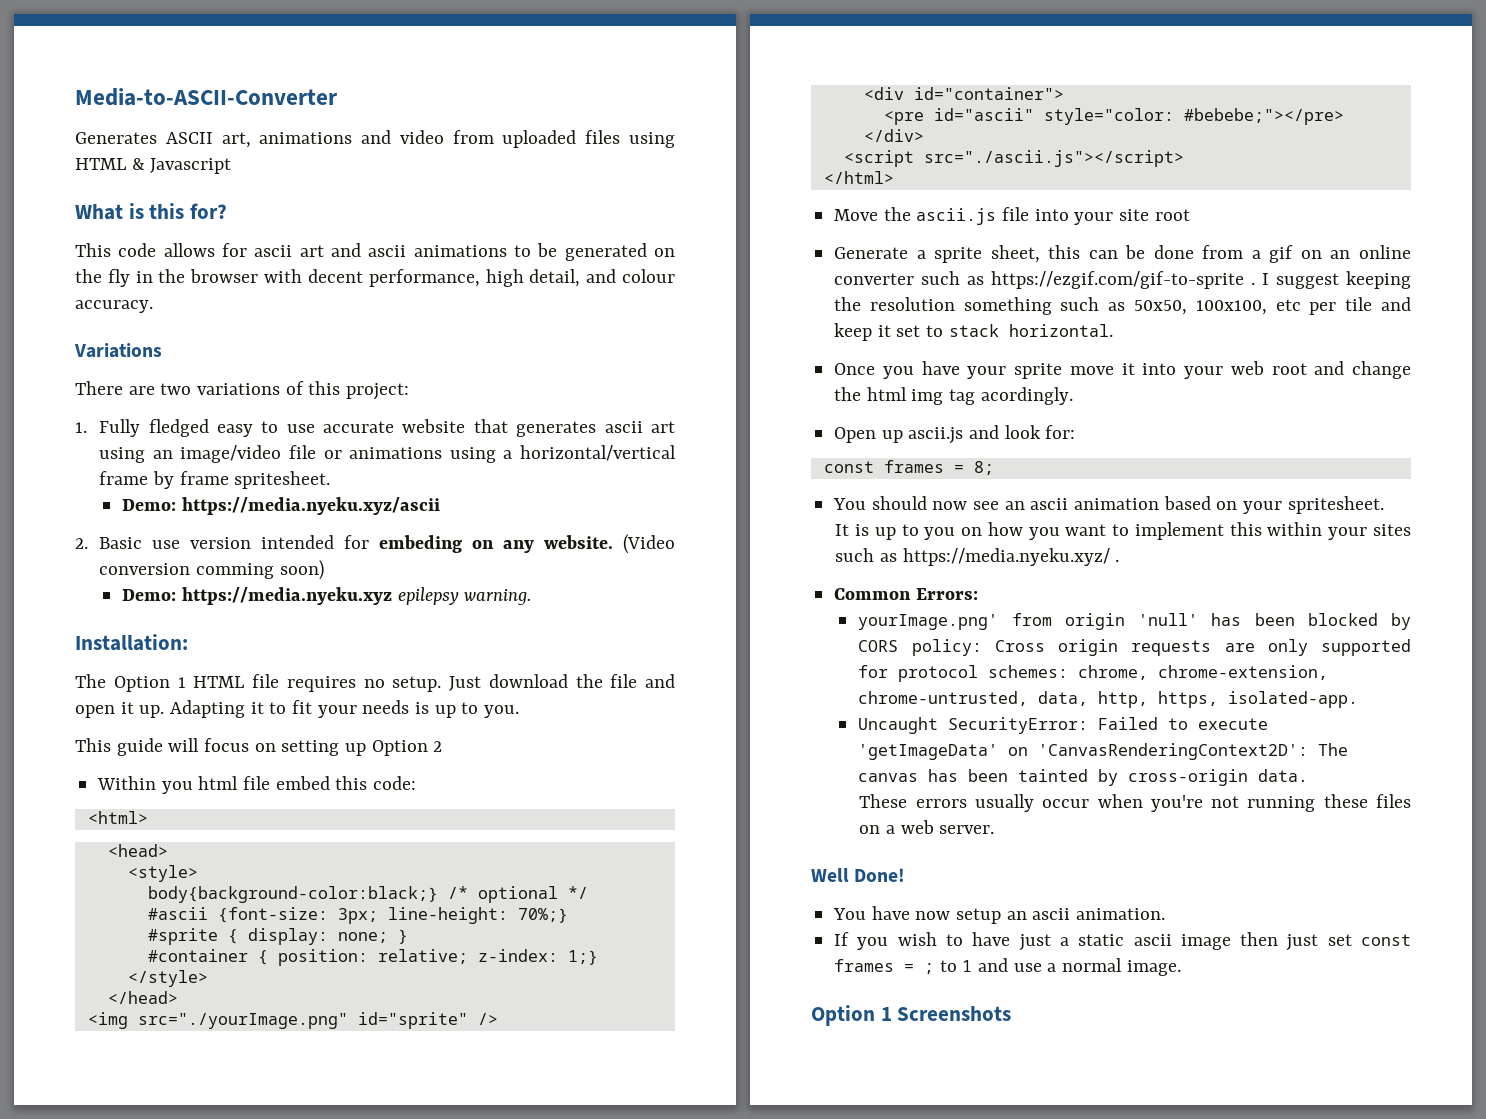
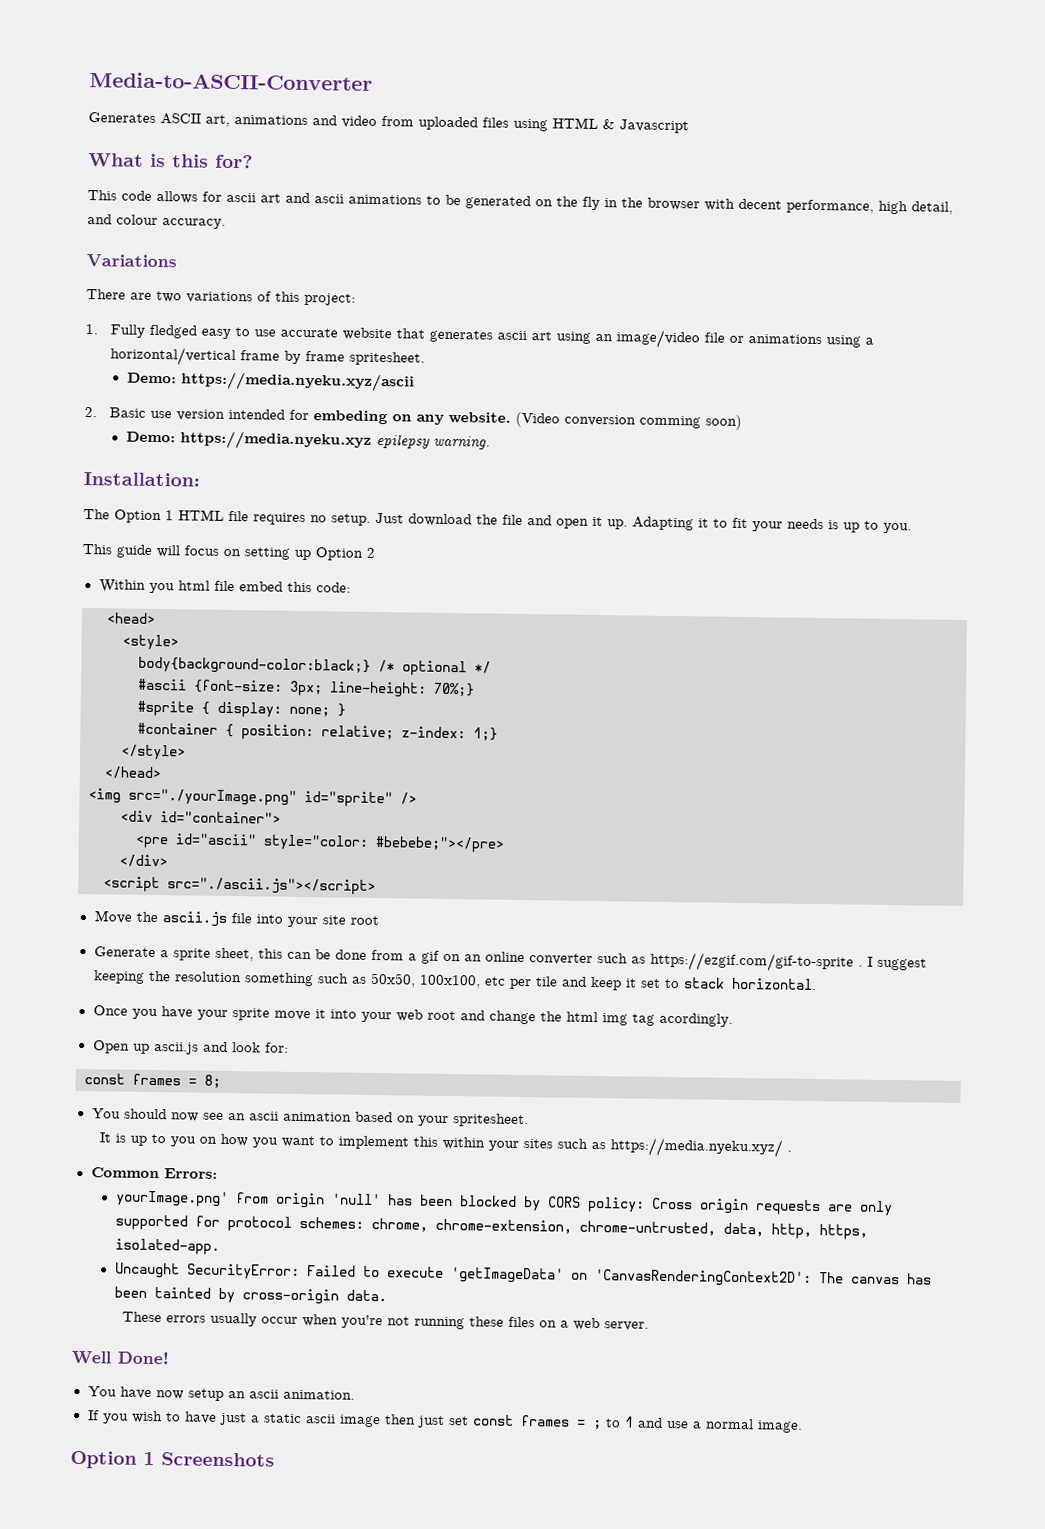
[87,811,148,824] // <html> -> (351, 587) none
[823,171,894,184] // </html> -> (376, 886) none

